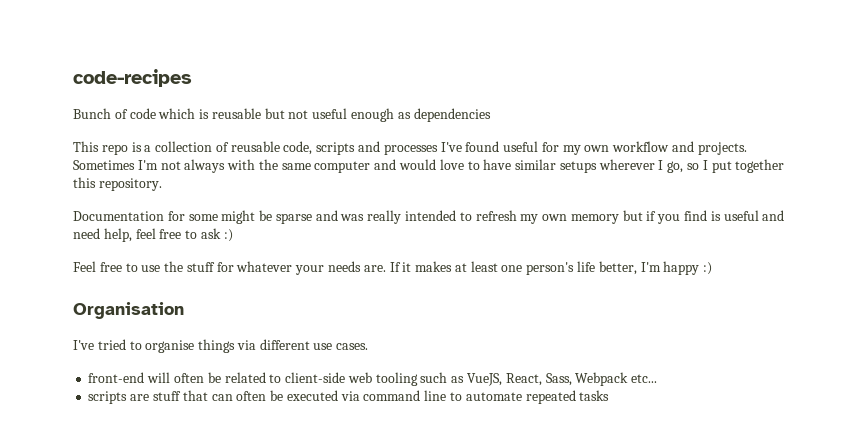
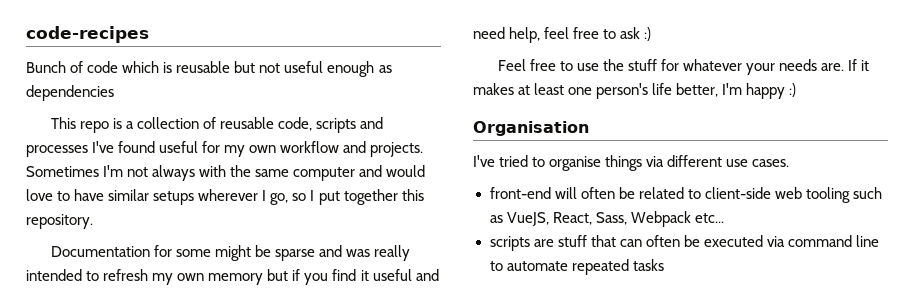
[710,211,721,221] is -> [360,270,369,281] it

